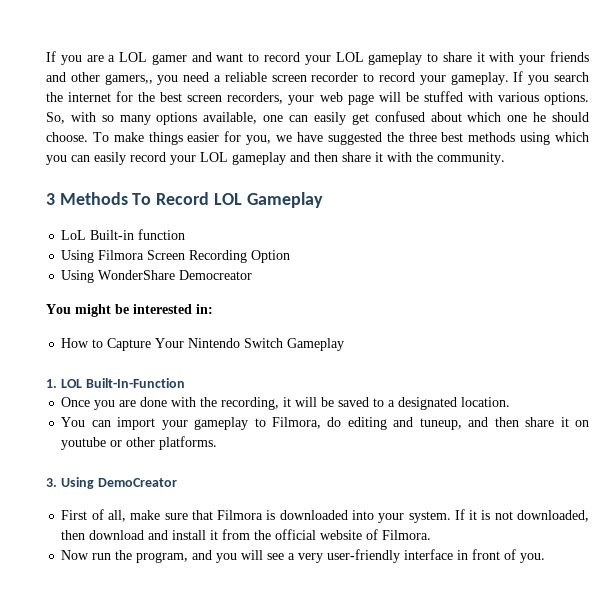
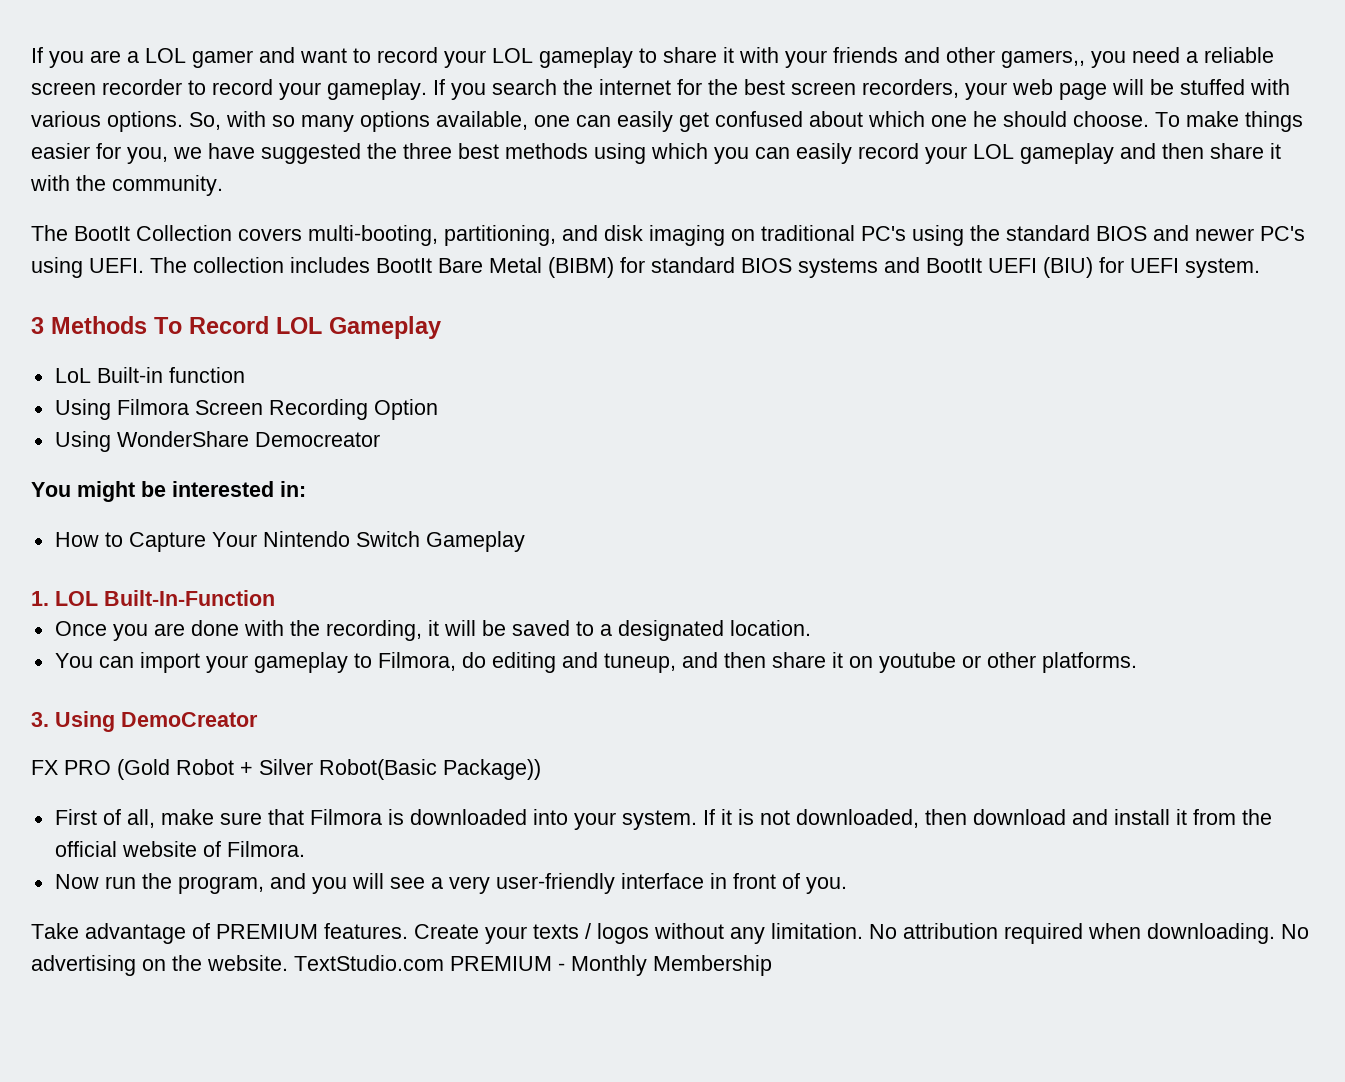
(505, 158) none -> [31,225,1305,246] [31,257,1260,278] // The BootIt Collection covers multi-booting, partitioning, and disk imaging on traditional PC's using the standard BIOS and newer PC's using UEFI. The collection includes BootIt Bare Metal (BIBM) for standard BIOS systems and BootIt UEFI (BIU) for UEFI system.
(177, 482) none -> [31,759,541,780] // FX PRO (Gold Robot + Silver Robot(Basic Package))
(546, 558) none -> [31,923,1309,944] [31,955,772,976] // Take advantage of PREMIUM features. Create your texts / logos without any limitation. No attribution required when downloading. No advertising on the website. TextStudio.com PREMIUM - Monthly Membership

